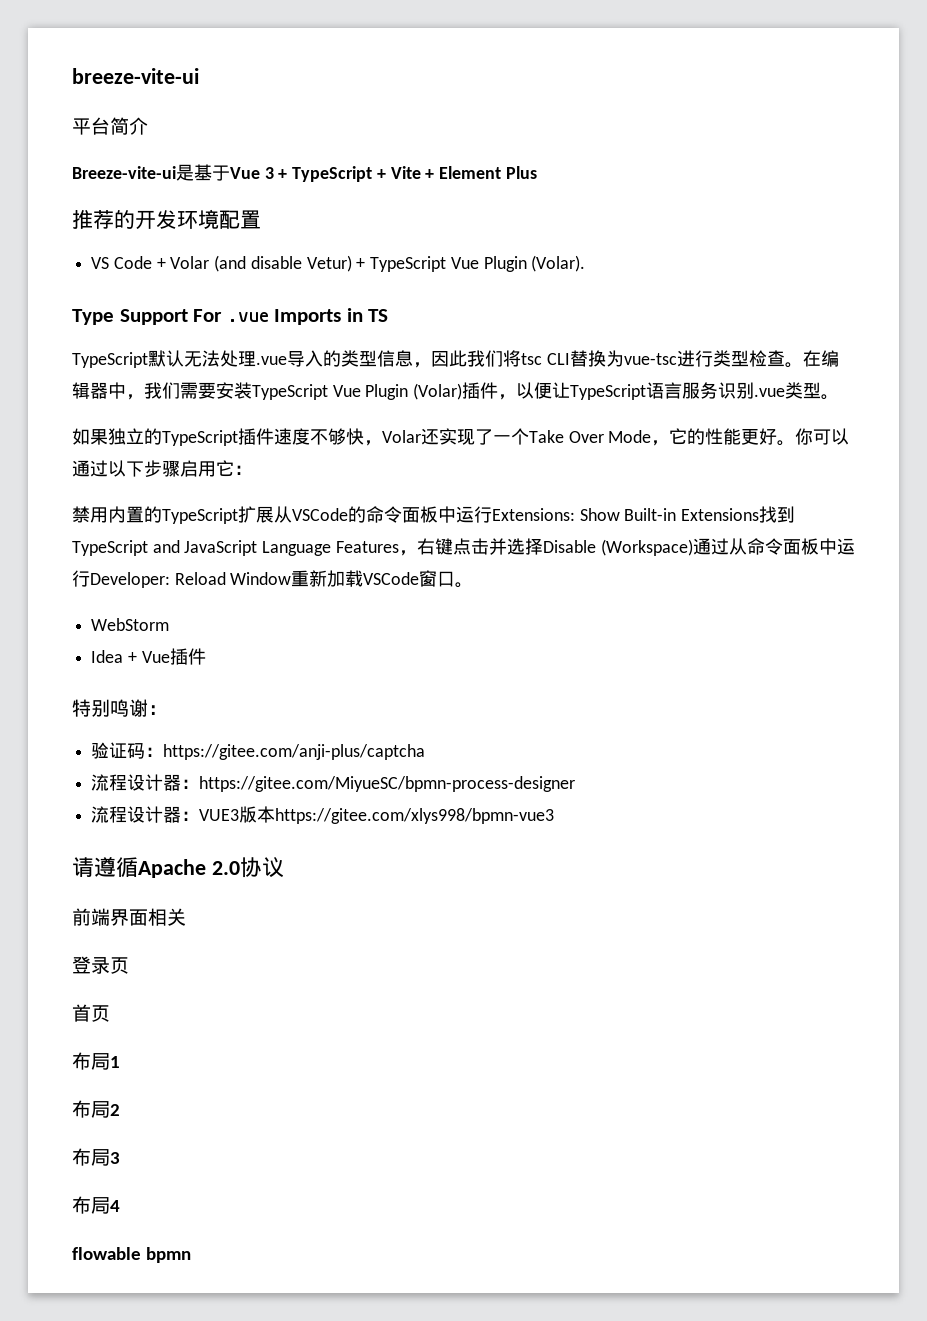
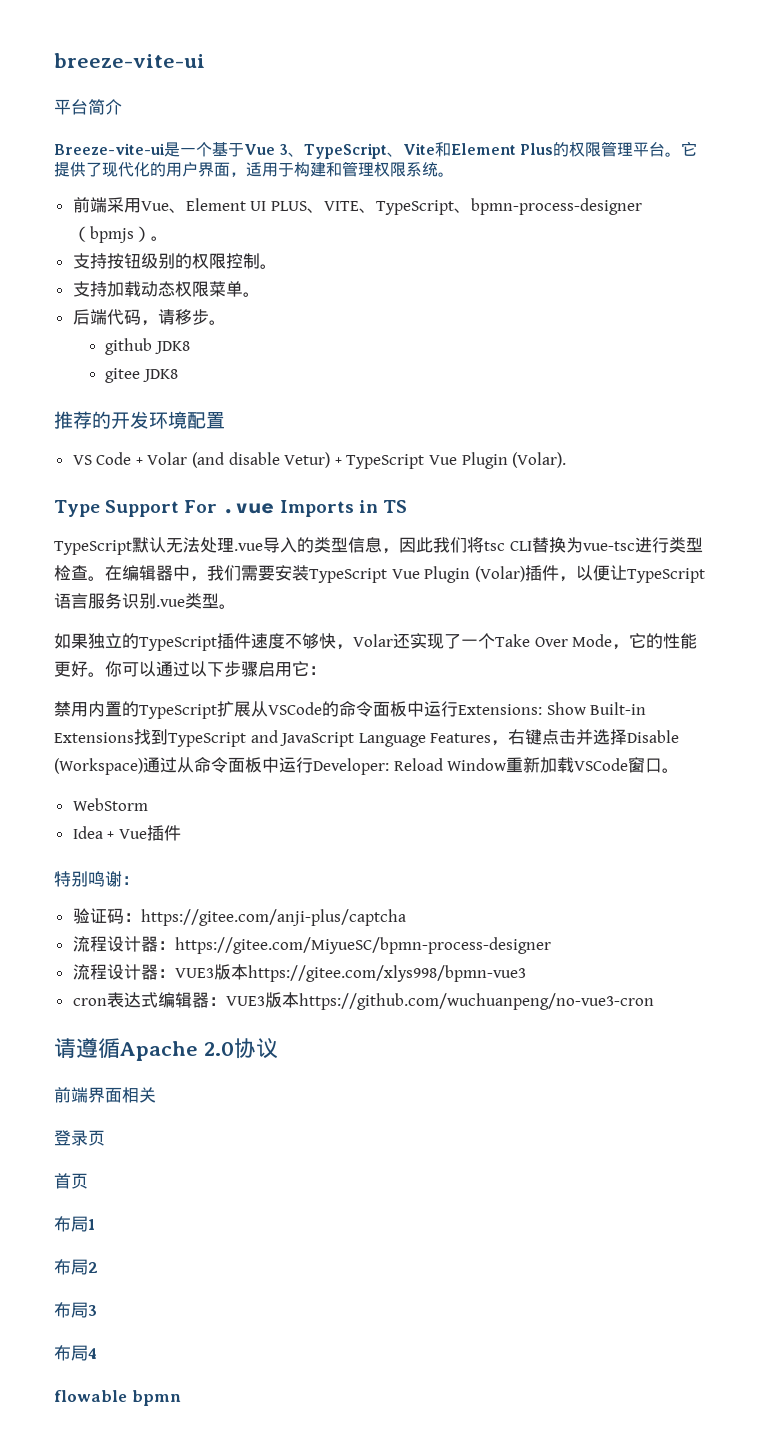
(194, 172) none -> [180,142,212,157] 一个
[278,166,537,182] + TypeScript + Vite + Element Plus -> [288,141,698,159] [54,161,454,177] [72,197,642,215] [72,226,168,243] [72,253,277,269] [72,281,260,297] [72,309,226,326] [105,338,190,355] [105,368,178,383] 、TypeScript、Vite和Element Plus的权限管理平台。它提供了现代化的用户界面，适用于构建和管理权限系统。 // 前端采用Vue、Element UI PLUS、VITE、TypeScript、bpmn-process-designer（bpmjs）。 // 支持按钮级别的权限控制。 // 支持加载动态权限菜单。 // 后端代码，请移步。 // github JDK8 // gitee JDK8
(555, 816) none -> [72,992,654,1010] // cron表达式编辑器：VUE3版本https://github.com/wuchuanpeng/no-vue3-cron

